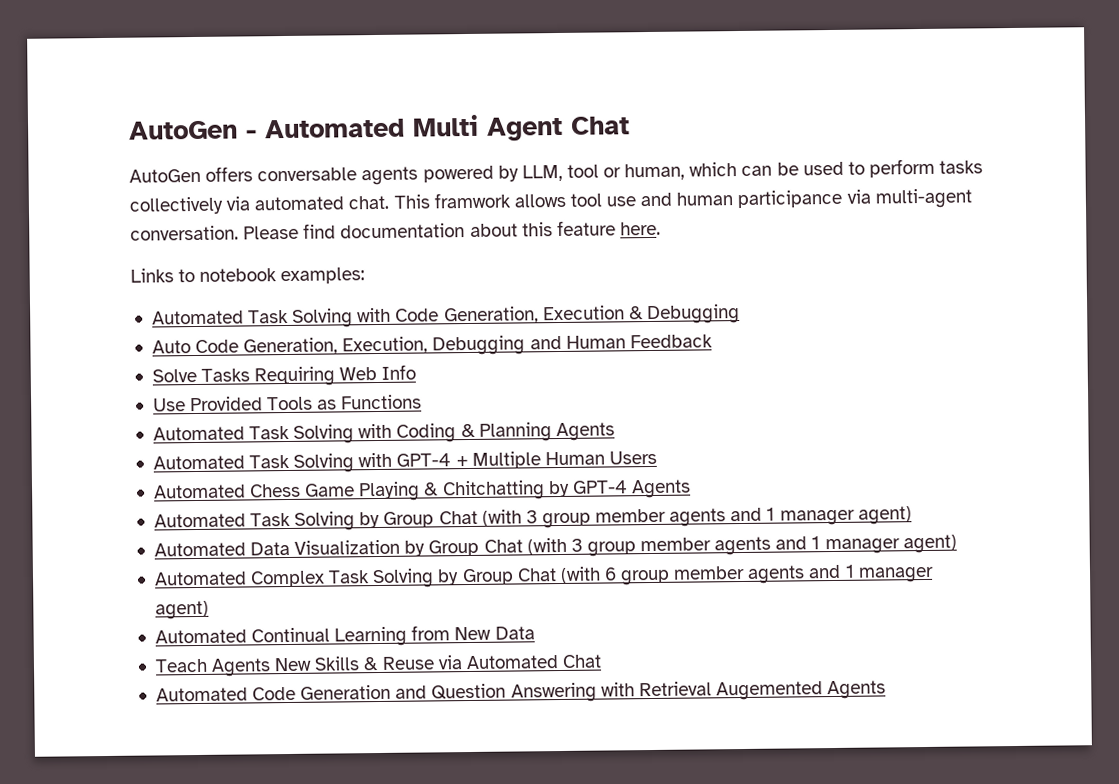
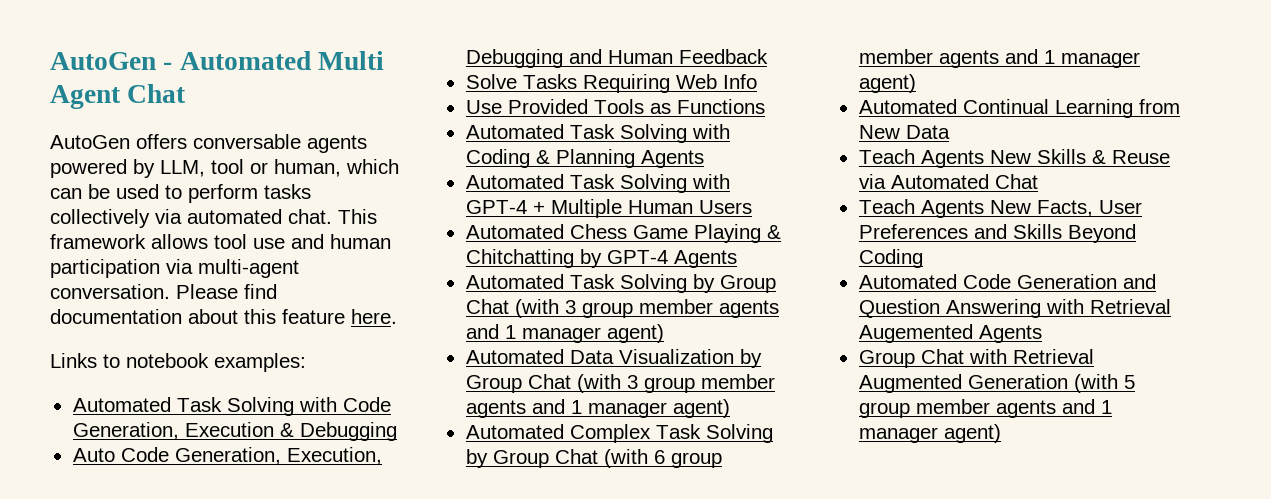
[433,192,511,209] framwork -> [50,234,146,249] framework
[737,189,843,209] participance -> [50,259,160,278] participation
(602, 661) none -> [858,199,1142,218] [858,224,1136,243] [858,249,923,268] // Teach Agents New Facts, User Preferences and Skills Beyond Coding
(887, 690) none -> [858,349,1094,368] [858,374,1135,393] [858,399,1112,418] [858,424,1001,443] // Group Chat with Retrieval Augmented Generation (with 5 group member agents and 1 manager agent)

